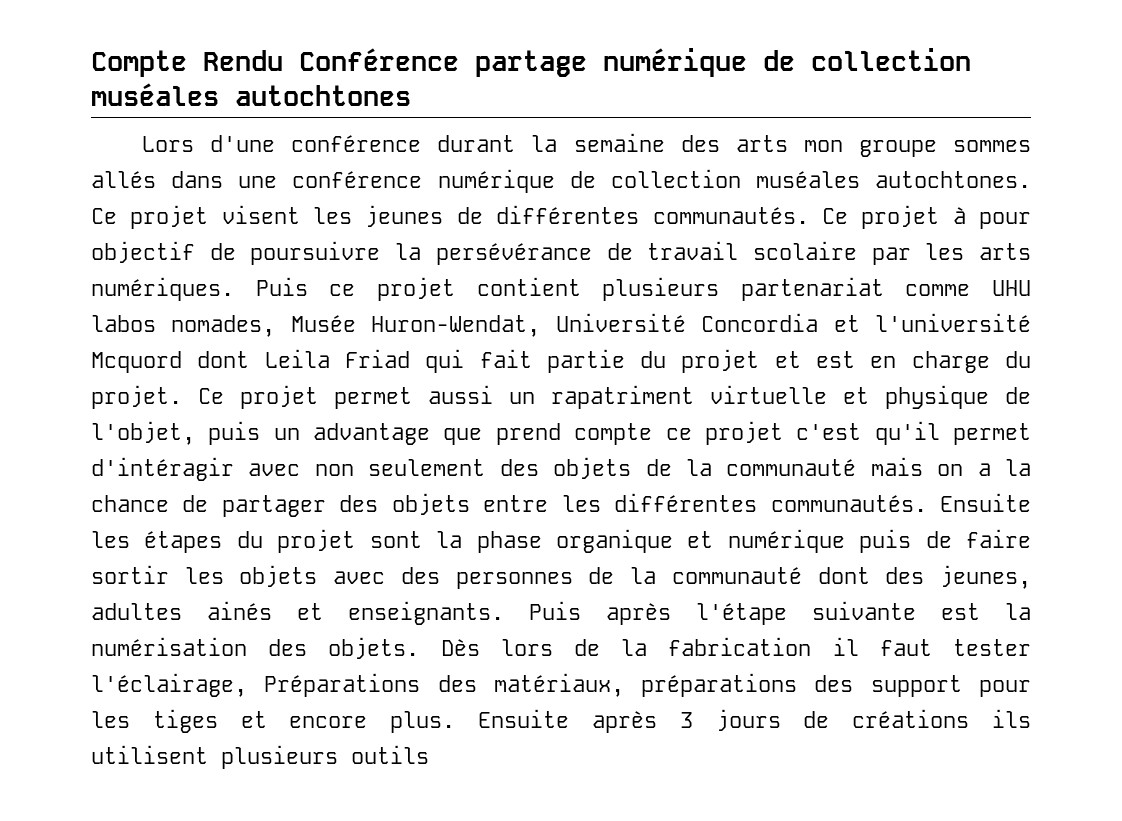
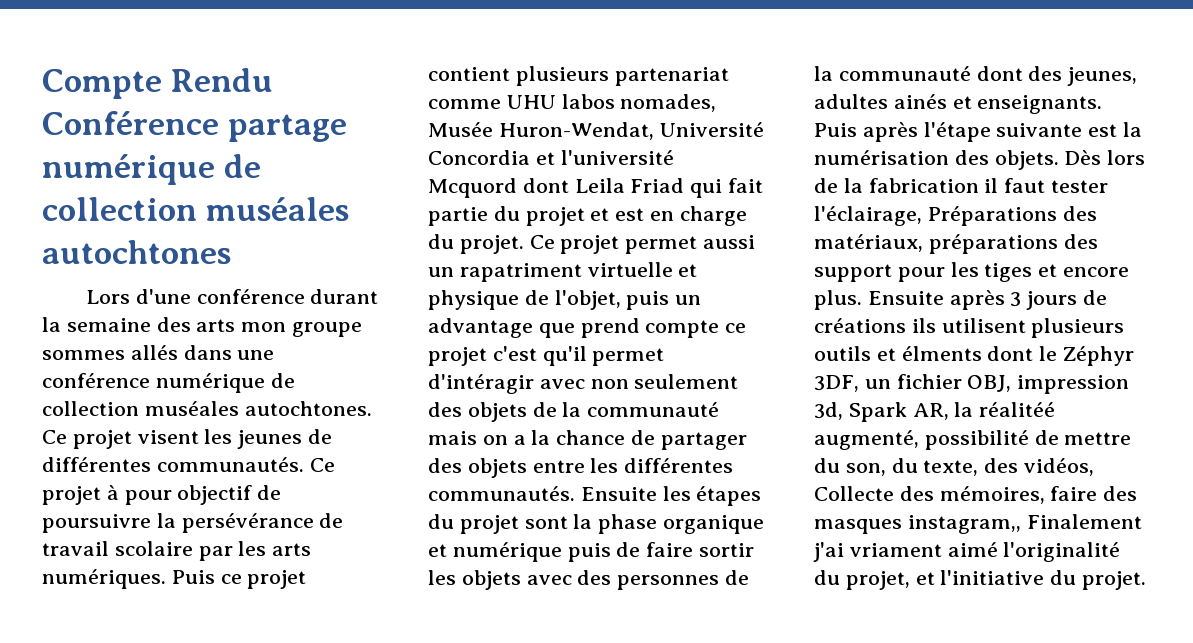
(429, 754) none -> [876,346,1135,366] [814,374,1130,394] [814,402,1056,422] [814,430,1132,450] [814,458,1095,476] [814,486,1138,504] [814,514,1142,534] [813,542,1121,562] [814,570,1147,590] et élments dont le Zéphyr 3DF, un fichier OBJ, impression 3d, Spark AR, la réalitéé augmenté, possibilité de mettre du son, du texte, des vidéos, Collecte des mémoires, faire des masques instagram,, Finalement j'ai vriament aimé l'originalité du projet, et l'initiative du projet.

